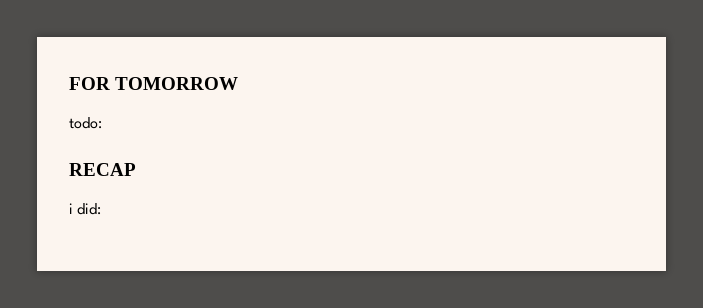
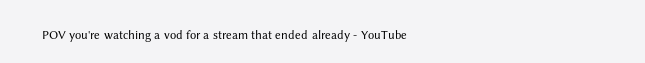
[69,77,239,90] [69,117,102,129] [69,163,136,176] [69,203,102,215] FOR TOMORROW // todo: // RECAP // i did: -> [42,30,407,42] POV you're watching a vod for a stream that ended already - YouTube

